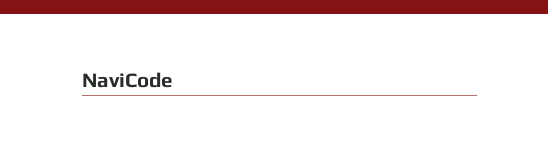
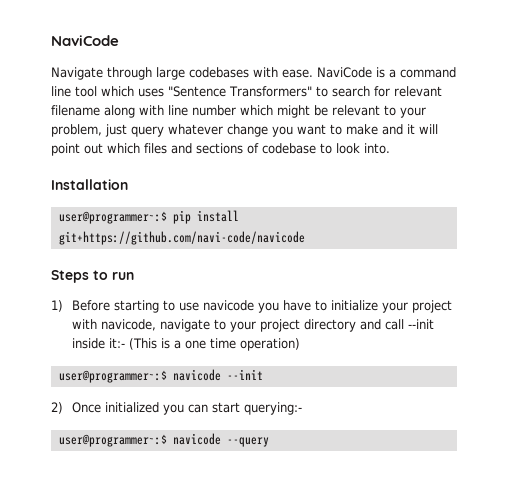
[82,72,172,88] NaviCode -> [51,35,119,46] [51,67,456,80] [51,86,442,97] [51,105,426,118] [51,124,438,137] [51,143,390,156] [51,179,128,190] [58,210,239,224] [58,231,305,245] [51,270,134,283] [51,300,453,313] [72,319,435,332] [72,338,301,351] [58,369,263,383] [51,402,303,415] [58,433,269,447] NaviCode // Navigate through large codebases with ease. NaviCode is a command line tool which uses "Sentence Transformers" to search for relevant filename along with line number which might be relevant to your problem, just query whatever change you want to make and it will point out which files and sections of codebase to look into. // Installation // user@programmer~:$ pip install git+https://github.com/navi-code/navicode // Steps to run // 1) Before starting to use navicode you have to initialize your project with navicode, navigate to your project directory and call --init inside it:- (This is a one time operation) // user@programmer~:$ navicode --init // 2) Once initialized you can start querying:- // user@programmer~:$ navicode --query

